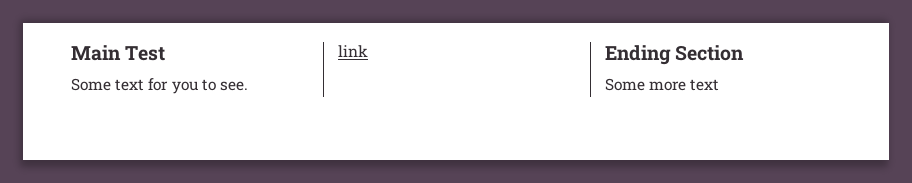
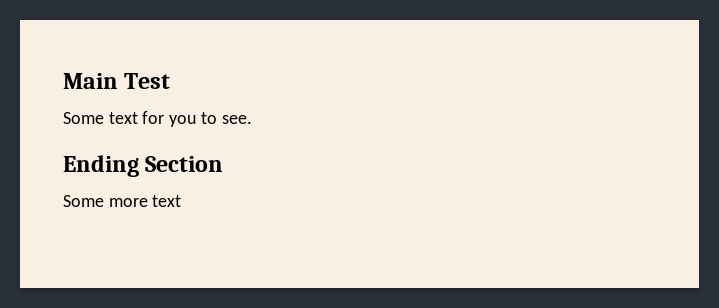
[338,45,368,57] // link -> (252, 119) none

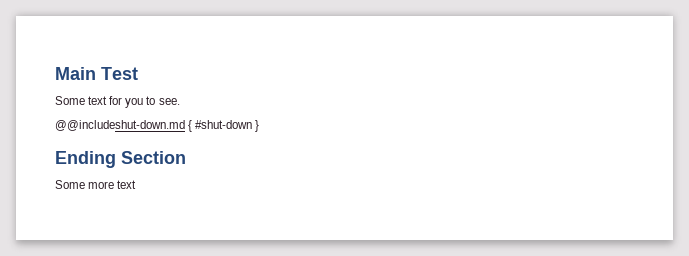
(252, 119) none -> [55,120,260,132] // @@includeshut-down.md { #shut-down }

